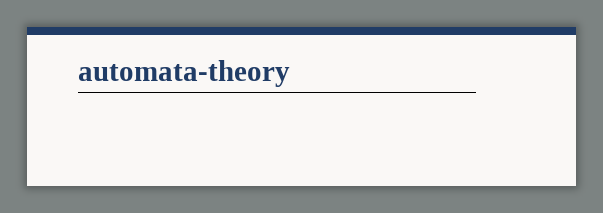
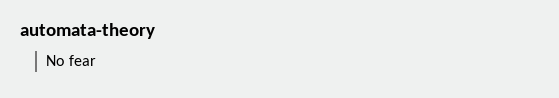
(290, 73) none -> [46,55,96,66] // No fear

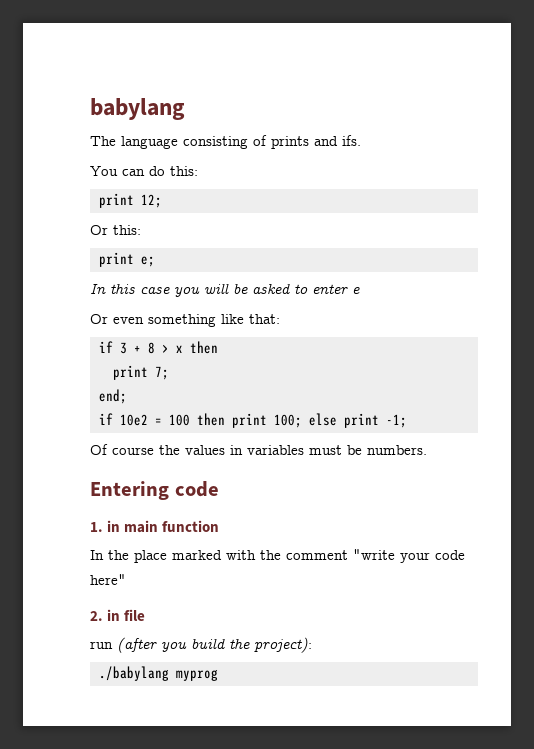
[20,23,155,39] [46,55,96,66] automata-theory // No fear -> [90,98,185,120] [90,135,361,149] [90,166,198,176] [98,193,162,208] [90,225,141,235] [98,252,155,267] [90,283,360,297] [90,314,280,327] [98,341,218,354] [112,365,169,380] [98,389,127,404] [98,413,407,428] [90,444,427,455] [90,481,219,500] [90,520,220,533] [90,549,465,563] [90,574,126,585] [90,609,146,621] [90,637,312,653] [98,666,218,681] babylang // The language consisting of prints and ifs. // You can do this: // print 12; // Or this: // print e; // In this case you will be asked to enter e // Or even something like that: // if 3 + 8 > x then // print 7; // end; // if 10e2 = 100 then print 100; else print -1; // Of course the values in variables must be numbers. // Entering code // 1. in main function // In the place marked with the comment "write your code here" // 2. in file // run (after you build the project): // ./babylang myprog

